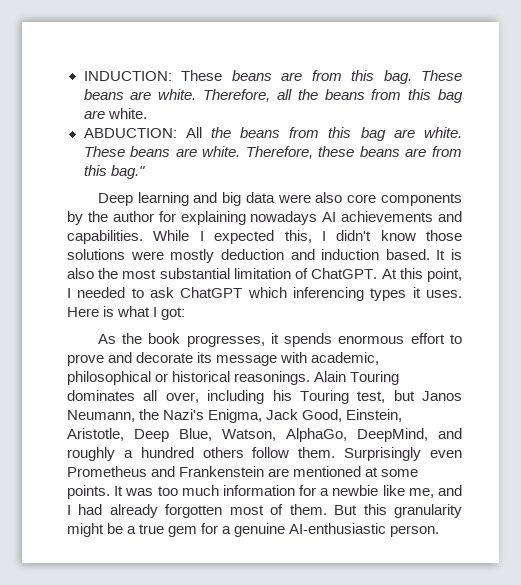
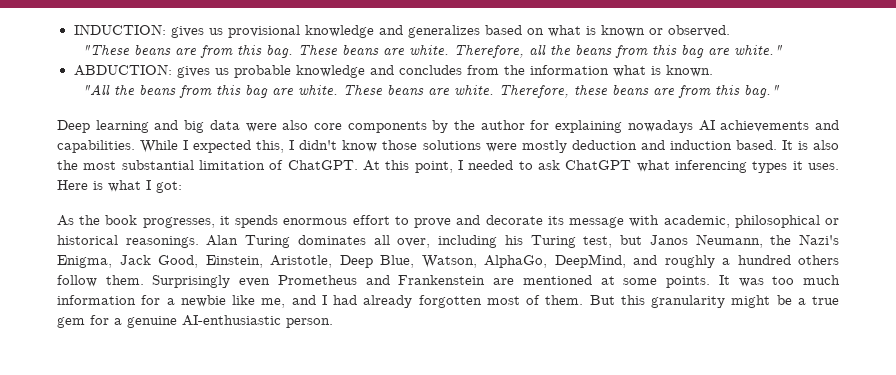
[181,70,222,81] These -> [170,25,730,38] [81,44,130,55] gives us provisional knowledge and generalizes based on what is known or observed. // "These
[107,108,147,119] white. -> [733,44,783,55] white."
[185,127,202,138] All -> [176,65,713,78] [81,84,110,95] gives us probable knowledge and concludes from the information what is known. // "All
[247,287,287,298] which -> [636,160,670,172] what
[314,371,400,385] Alain Touring -> [206,235,291,248] Alan Turing
[299,390,349,404] Touring -> [530,235,576,248] Turing

